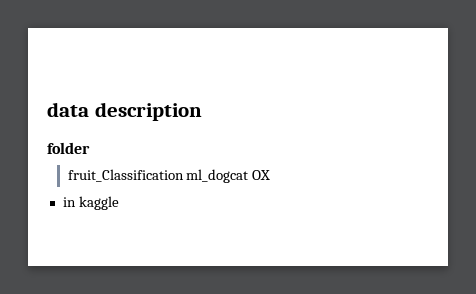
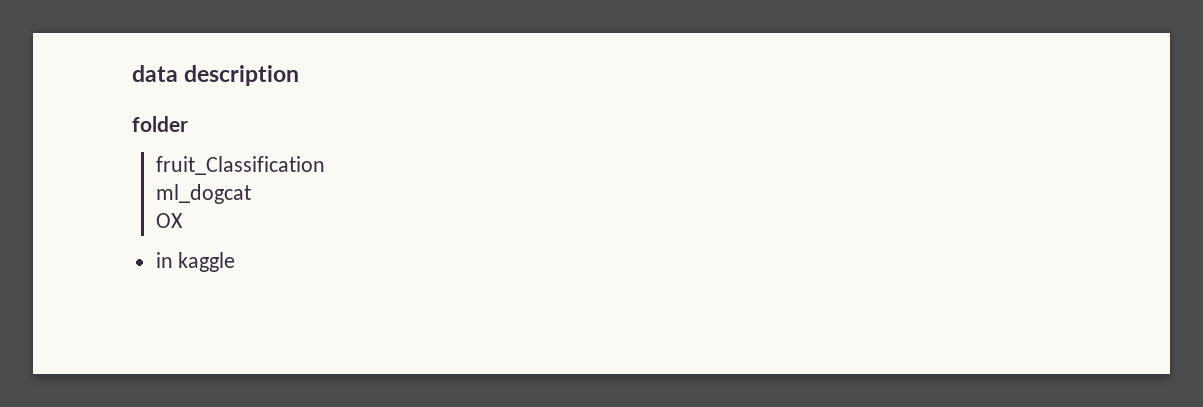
(184, 175) none -> (325, 165) //
(249, 176) none -> (251, 194) //

